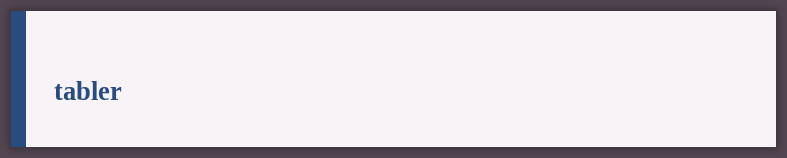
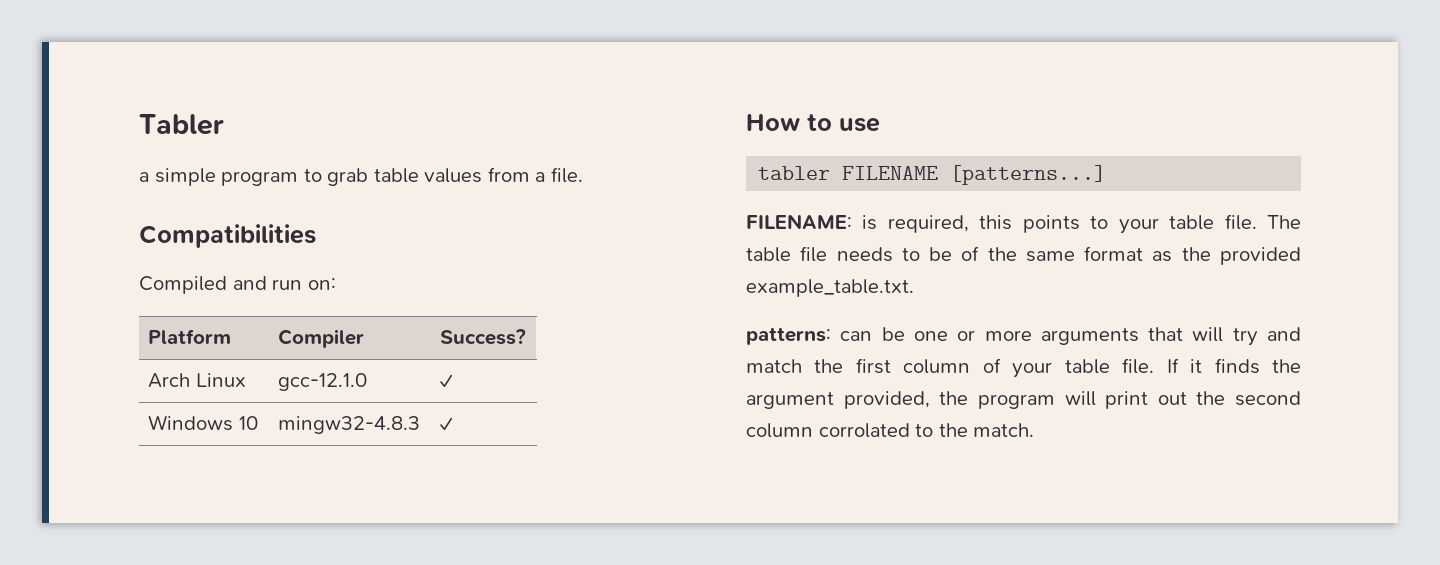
[54,81,122,100] tabler -> [139,114,224,135] [139,167,583,186] [139,224,316,248] [139,276,336,294] [148,329,232,344] [278,329,365,348] [440,329,527,345] [148,373,246,388] [278,373,368,391] [440,374,454,388] [148,415,258,431] [278,416,421,434] [440,417,454,431] [746,114,880,132] [758,165,1107,185] [746,214,1301,234] [746,246,1301,265] [746,279,914,297] [746,327,1301,346] [746,358,1301,378] [746,391,1301,409] [746,423,1035,438] Tabler // a simple program to grab table values from a file. // Compatibilities // Compiled and run on: // Platform | Compiler | Success? // Arch Linux | gcc-12.1.0 | ✓ // Windows 10 | mingw32-4.8.3 | ✓ // How to use // tabler FILENAME [patterns...] // FILENAME: is required, this points to your table file. The table file needs to be of the same format as the provided example_table.txt. // patterns: can be one or more arguments that will try and match the first column of your table file. If it finds the argument provided, the program will print out the second column corrolated to the match.

